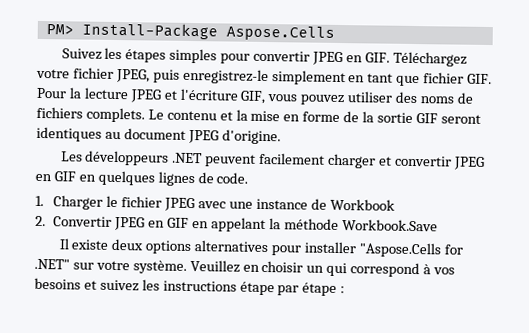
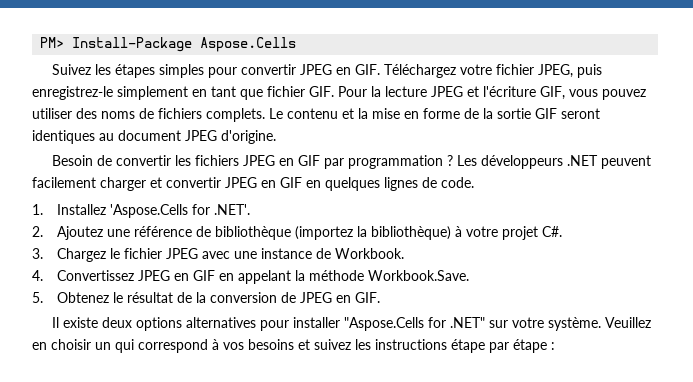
(281, 137) none -> [51,155,453,169] Besoin de convertir les fichiers JPEG en GIF par programmation ?
[53,195,104,210] Charger -> [56,204,250,218] [32,226,562,240] [32,248,106,262] Installez 'Aspose.Cells for .NET'. // 2. Ajoutez une référence de bibliothèque (importez la bibliothèque) à votre projet C#. // 3. Chargez
[329,198,395,211] [35,215,113,227] Workbook // 2. Convertir -> [334,248,404,259] [32,270,134,281] Workbook. // 4. Convertissez
[341,219,438,232] Workbook.Save -> [367,270,469,281] [32,292,380,303] Workbook.Save. // 5. Obtenez le résultat de la conversion de JPEG en GIF.

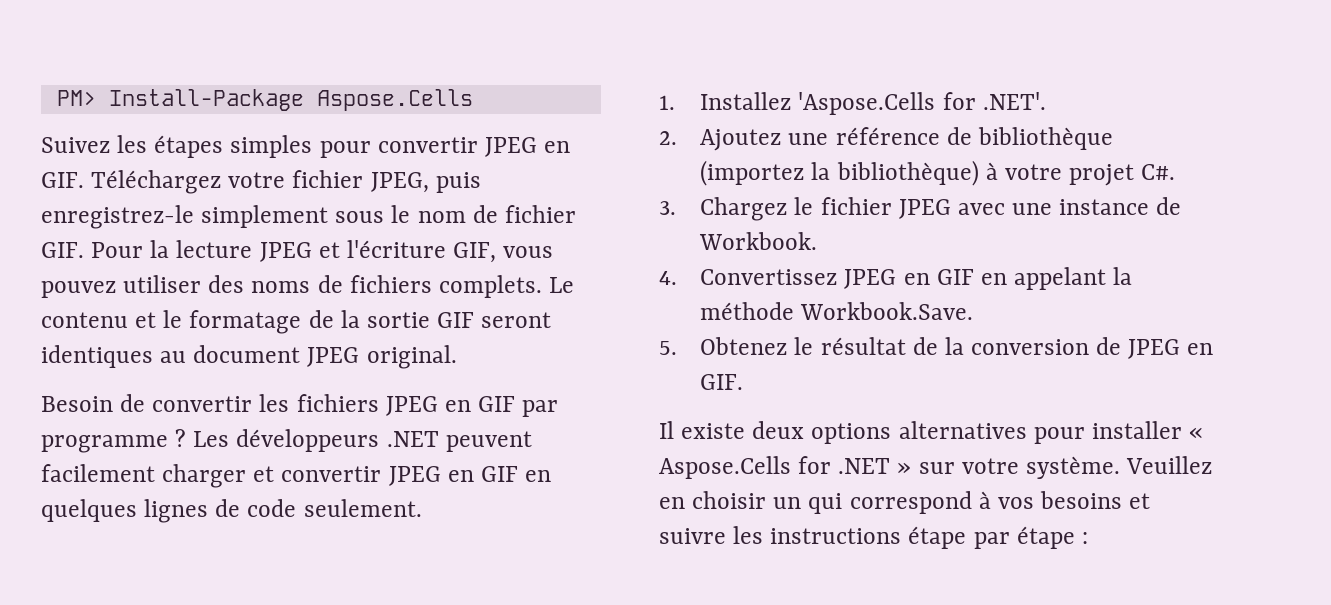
[192,86,263,100] en tant que -> [335,205,498,223] sous le nom de
[358,108,460,119] la mise en forme -> [163,310,302,334] le formatage
[221,130,276,144] d'origine. -> [366,345,457,369] original.
[347,155,443,169] programmation -> [41,435,168,453] programme
[441,177,474,188] code. -> [247,499,422,517] code seulement.
[343,317,485,331] "Aspose.Cells for .NET" -> [1189,427,1204,439] [659,456,912,479] « Aspose.Cells for .NET »
[314,339,351,350] suivez -> [659,528,726,544] suivre

